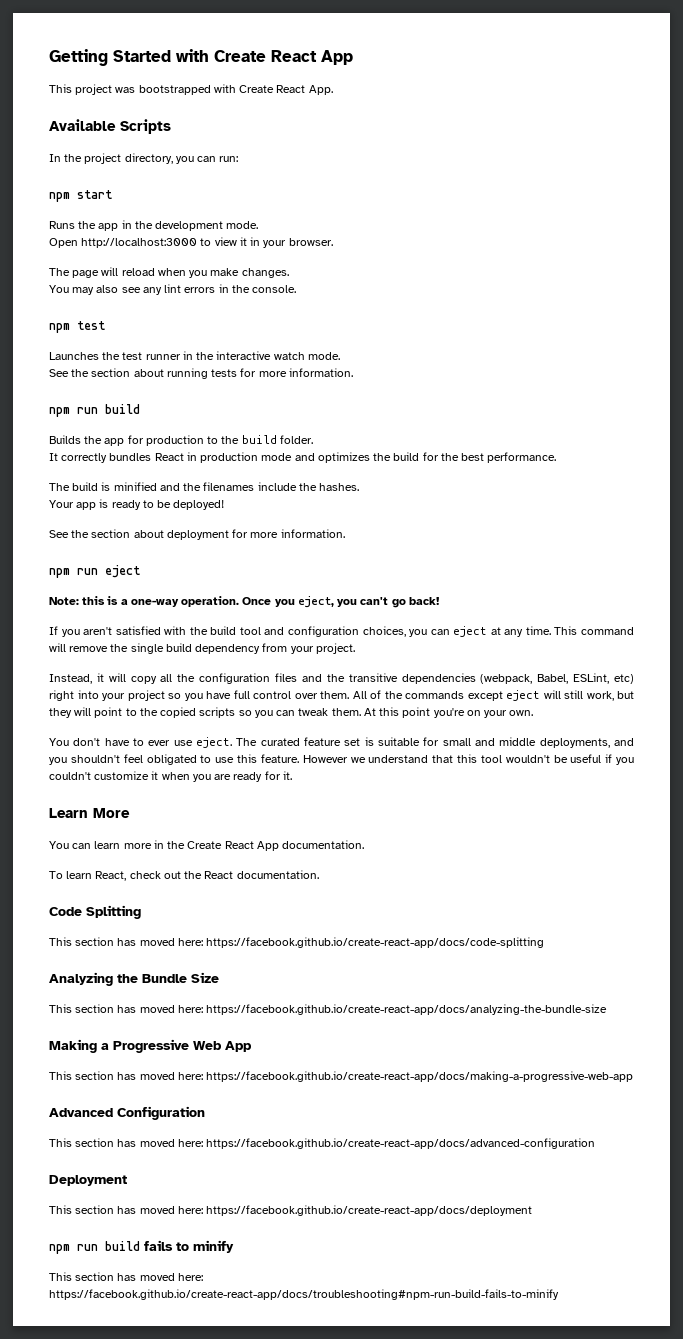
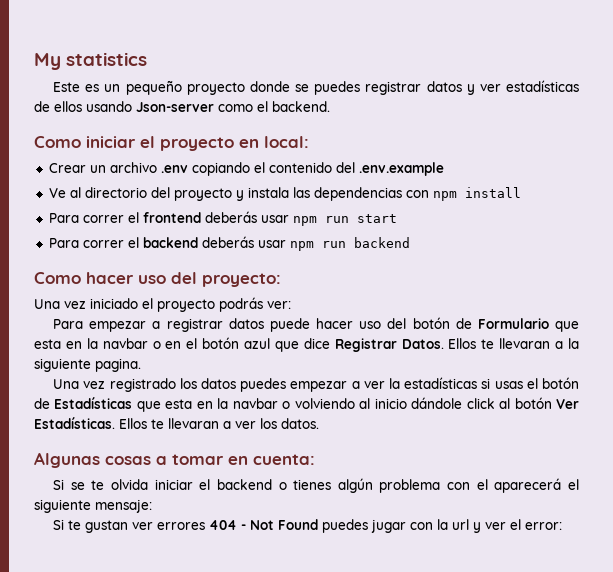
[49,49,353,66] [49,84,333,95] [49,119,171,134] [49,153,239,164] [49,190,112,202] [49,220,259,231] [49,237,333,248] [49,267,289,278] [49,284,297,295] [49,321,105,333] [49,351,340,360] [49,368,353,379] [49,404,140,417] [49,435,313,446] [49,452,557,463] [49,482,360,491] [49,499,225,510] [49,529,345,540] [49,565,140,578] [49,596,439,608] [49,626,634,637] [49,643,355,654] [49,673,634,684] [49,690,634,701] [49,707,534,718] [49,737,634,748] [49,754,635,765] [49,771,292,782] [49,808,130,818] [49,840,365,851] [49,870,319,881] [49,905,141,919] [49,937,545,948] [49,972,219,986] [49,1004,608,1015] [49,1039,252,1053] [49,1071,634,1082] [49,1106,205,1120] [49,1138,596,1149] [49,1175,127,1186] [49,1205,533,1216] [49,1240,234,1254] [49,1272,203,1281] [49,1289,559,1300] Getting Started with Create React App // This project was bootstrapped with Create React App. // Available Scripts // In the project directory, you can run: // npm start // Runs the app in the development mode. // Open http://localhost:3000 to view it in your browser. // The page will reload when you make changes. // You may also see any lint errors in the console. // npm test // Launches the test runner in the interactive watch mode. // See the section about running tests for more information. // npm run build // Builds the app for production to the build folder. // It correctly bundles React in production mode and optimizes the build for the best performance. // The build is minified and the filenames include the hashes. // Your app is ready to be deployed! // See the section about deployment for more information. // npm run eject // Note: this is a one-way operation. Once you eject, you can't go back! // If you aren't satisfied with the build tool and configuration choices, you can eject at any time. This command will remove the single build dependency from your project. // Instead, it will copy all the configuration files and the transitive dependencies (webpack, Babel, ESLint, etc) right into your project so you have full control over them. All of the commands except eject will still work, but they will point to the copied scripts so you can tweak them. At this point you're on your own. // You don't have to ever use eject. The curated feature set is suitable for small and middle deployments, and you shouldn't feel obligated to use this feature. However we understand that this tool wouldn't be useful if you couldn't customize it when you are ready for it. // Learn More // You can learn more in the Create React App documentation. // To learn React, check out the React documentation. // Code Splitting // This section has moved here: https://facebook.github.io/create-react-app/docs/code-splitting // Analyzing the Bundle Size // This section has moved here: https://facebook.github.io/create-react-app/docs/analyzing-the-bundle-size // Making a Progressive Web App // This section has moved here: https://facebook.github.io/create-react-app/docs/making-a-progressive-web-app // Advanced Configuration // This section has moved here: https://facebook.github.io/create-react-app/docs/advanced-configuration // Deployment // This section has moved here: https://facebook.github.io/create-react-app/docs/deployment // npm run build fails to minify // This section has moved here: https://facebook.github.io/create-react-app/docs/troubleshooting#npm-run-build-fails-to-minify -> [34,52,148,70] [53,80,579,95] [34,101,330,112] [34,136,309,151] [48,162,444,176] [48,187,521,201] [48,211,397,226] [48,236,410,251] [34,272,281,287] [34,297,291,312] [53,317,579,332] [34,337,579,352] [34,358,141,372] [53,377,579,392] [34,397,579,412] [34,417,319,429] [34,452,315,468] [53,478,579,493] [34,499,152,513] [53,519,563,533] My statistics // Este es un pequeño proyecto donde se puedes registrar datos y ver estadísticas de ellos usando Json-server como el backend. // Como iniciar el proyecto en local: // Crear un archivo .env copiando el contenido del .env.example // Ve al directorio del proyecto y instala las dependencias con npm install // Para correr el frontend deberás usar npm run start // Para correr el backend deberás usar npm run backend // Como hacer uso del proyecto: // Una vez iniciado el proyecto podrás ver: // Para empezar a registrar datos puede hacer uso del botón de Formulario que esta en la navbar o en el botón azul que dice Registrar Datos. Ellos te llevaran a la siguiente pagina. // Una vez registrado los datos puedes empezar a ver la estadísticas si usas el botón de Estadísticas que esta en la navbar o volviendo al inicio dándole click al botón Ver Estadísticas. Ellos te llevaran a ver los datos. // Algunas cosas a tomar en cuenta: // Si se te olvida iniciar el backend o tienes algún problema con el aparecerá el siguiente mensaje: // Si te gustan ver errores 404 - Not Found puedes jugar con la url y ver el error:

